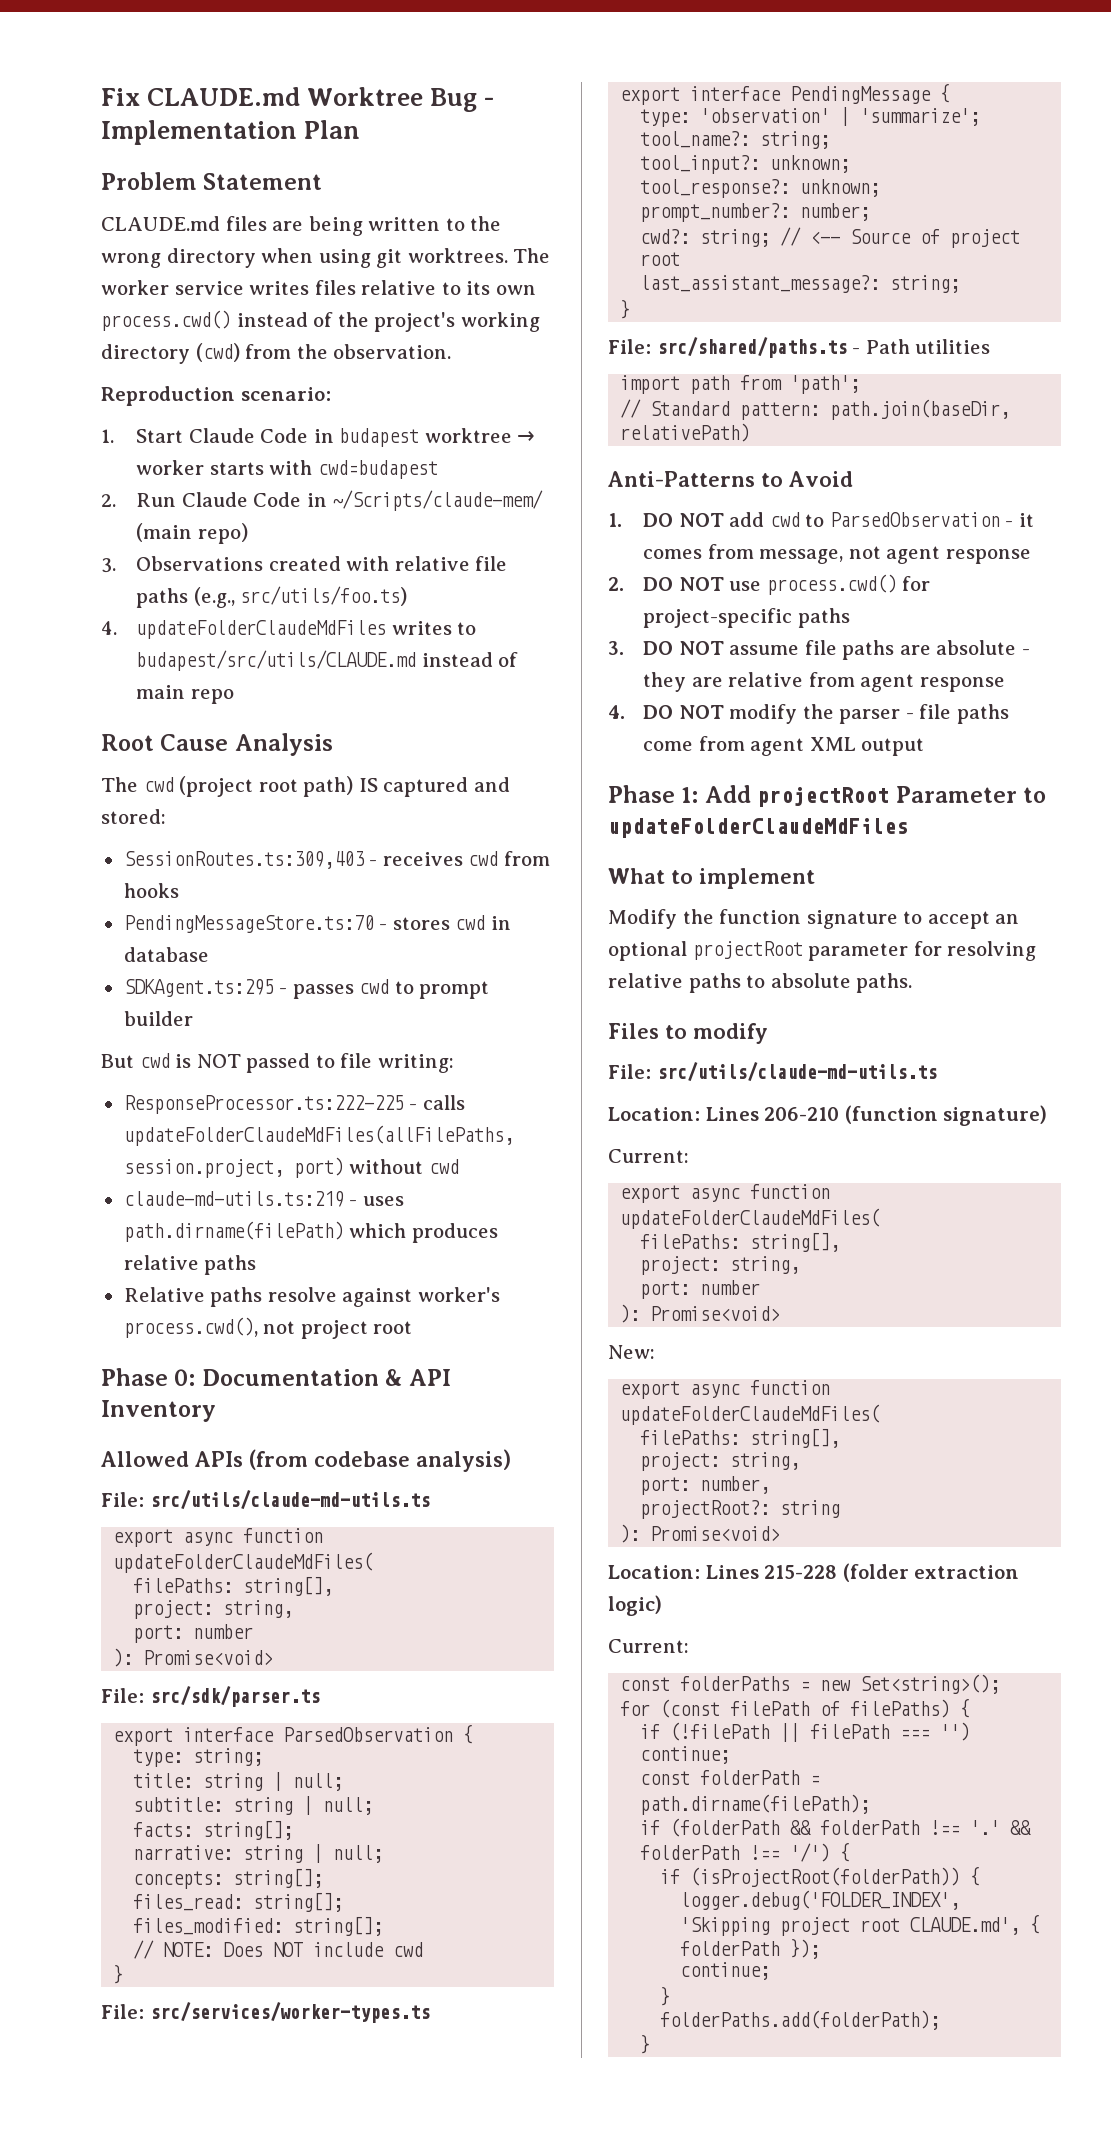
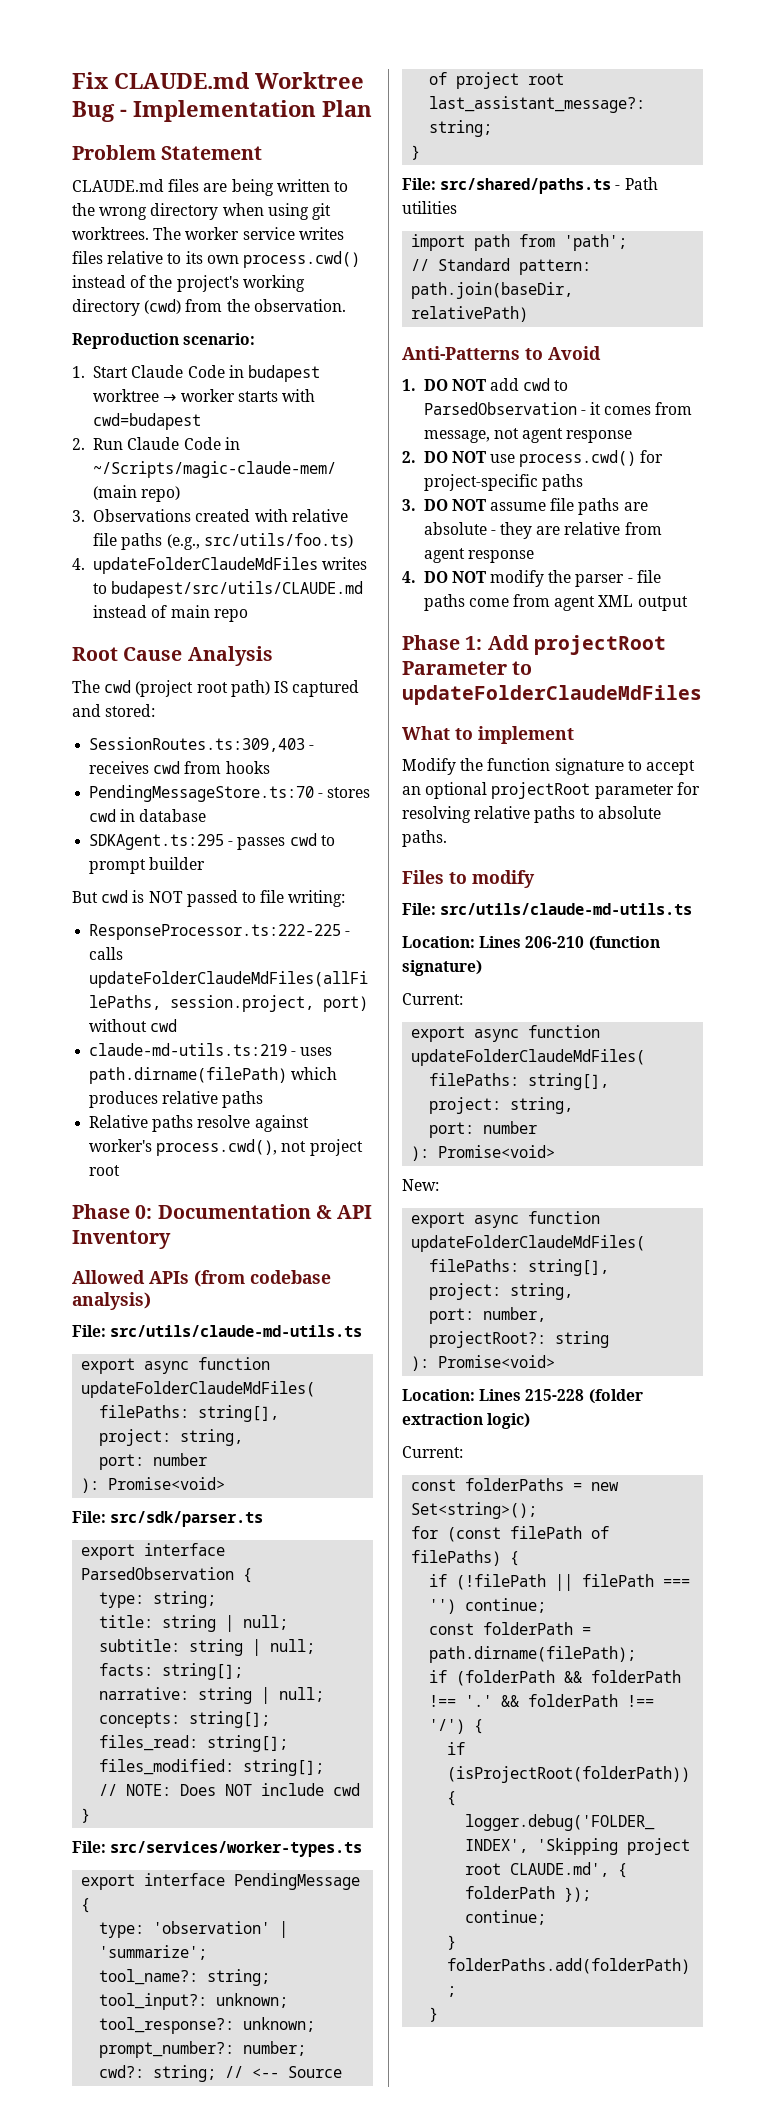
[332,490,544,511] ~/Scripts/claude-mem/ -> [93,461,337,478] ~/Scripts/magic-claude-mem/

